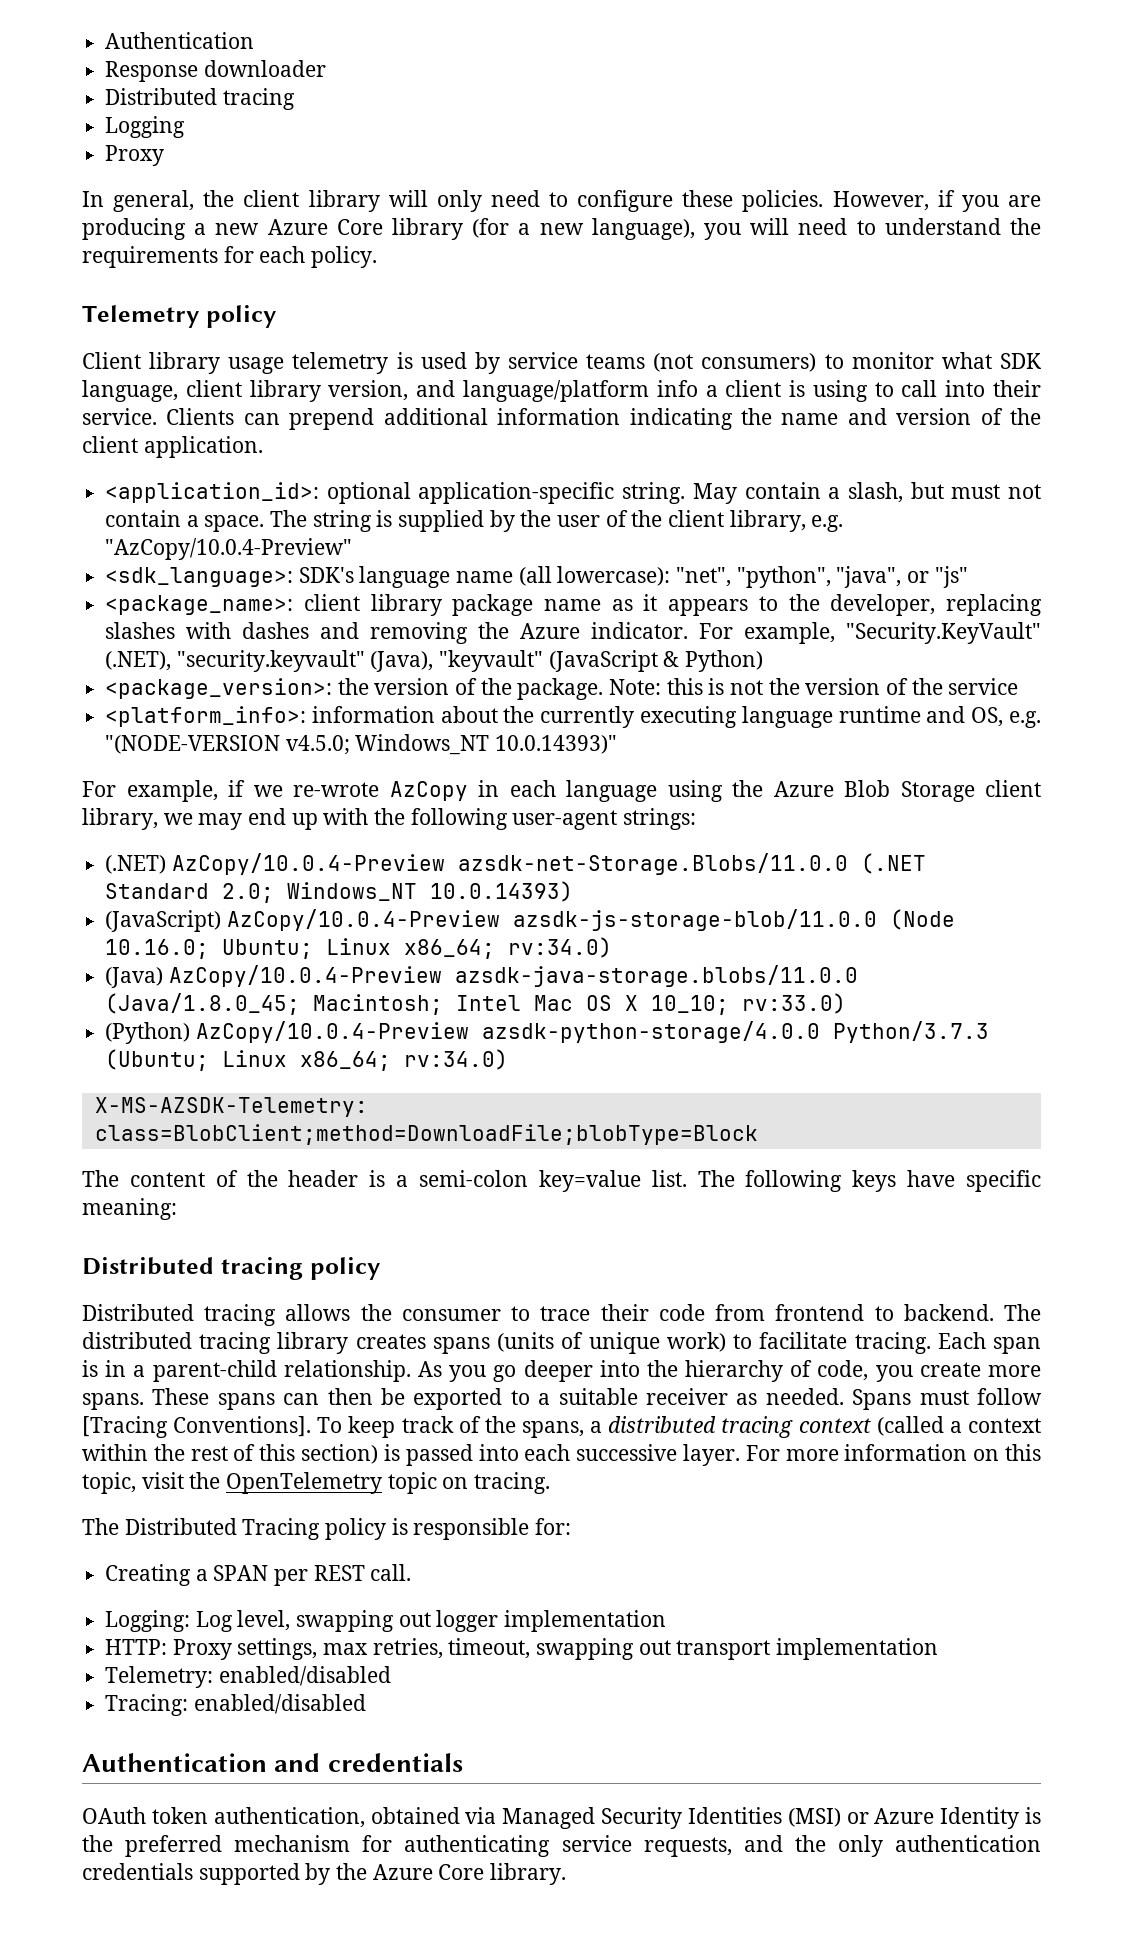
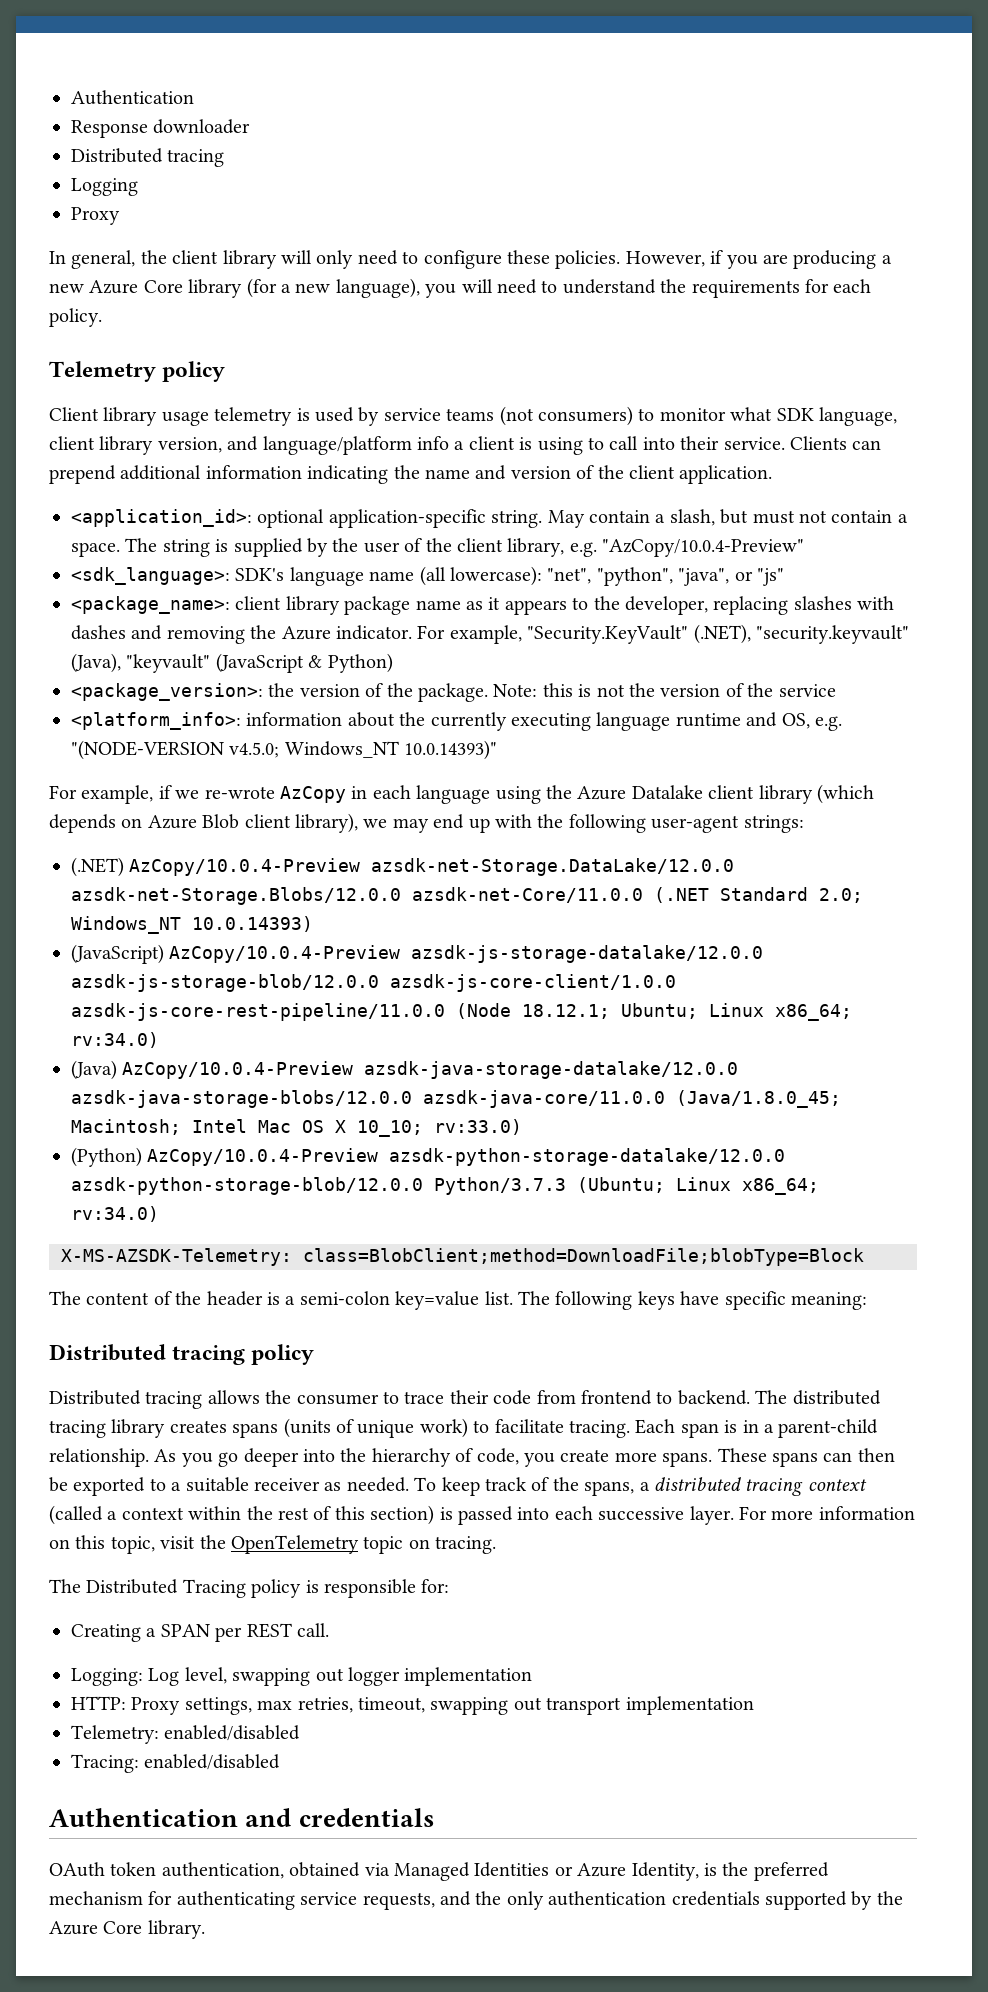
[844,780,1041,802] [82,808,158,830] Blob Storage client library, -> [631,784,874,804] [49,813,358,833] Datalake client library (which depends on Azure Blob client library),
[457,853,848,875] azsdk-net-Storage.Blobs/11.0.0 -> [371,858,735,876] [71,887,643,905] azsdk-net-Storage.DataLake/12.0.0 azsdk-net-Storage.Blobs/12.0.0 azsdk-net-Core/11.0.0
[512,909,955,931] [105,939,210,959] azsdk-js-storage-blob/11.0.0 (Node 10.16.0; -> [411,945,764,963] [71,974,676,992] [71,1003,610,1021] azsdk-js-storage-datalake/12.0.0 azsdk-js-storage-blob/12.0.0 azsdk-js-core-client/1.0.0 azsdk-js-core-rest-pipeline/11.0.0 (Node 18.12.1;
[454,965,858,987] azsdk-java-storage.blobs/11.0.0 -> [364,1061,739,1079] [71,1090,665,1108] azsdk-java-storage-datalake/12.0.0 azsdk-java-storage-blobs/12.0.0 azsdk-java-core/11.0.0
[481,1021,820,1043] azsdk-python-storage/4.0.0 -> [389,1148,786,1166] [71,1177,423,1195] azsdk-python-storage-datalake/12.0.0 azsdk-python-storage-blob/12.0.0
[852,1388,1042,1410] [82,1416,312,1438] Spans must follow [Tracing Conventions]. -> (409, 1484) none
[601,1807,841,1829] Security Identities (MSI) -> [474,1862,550,1877] Identities
[940,1807,1020,1829] Identity -> [631,1862,699,1881] Identity,

